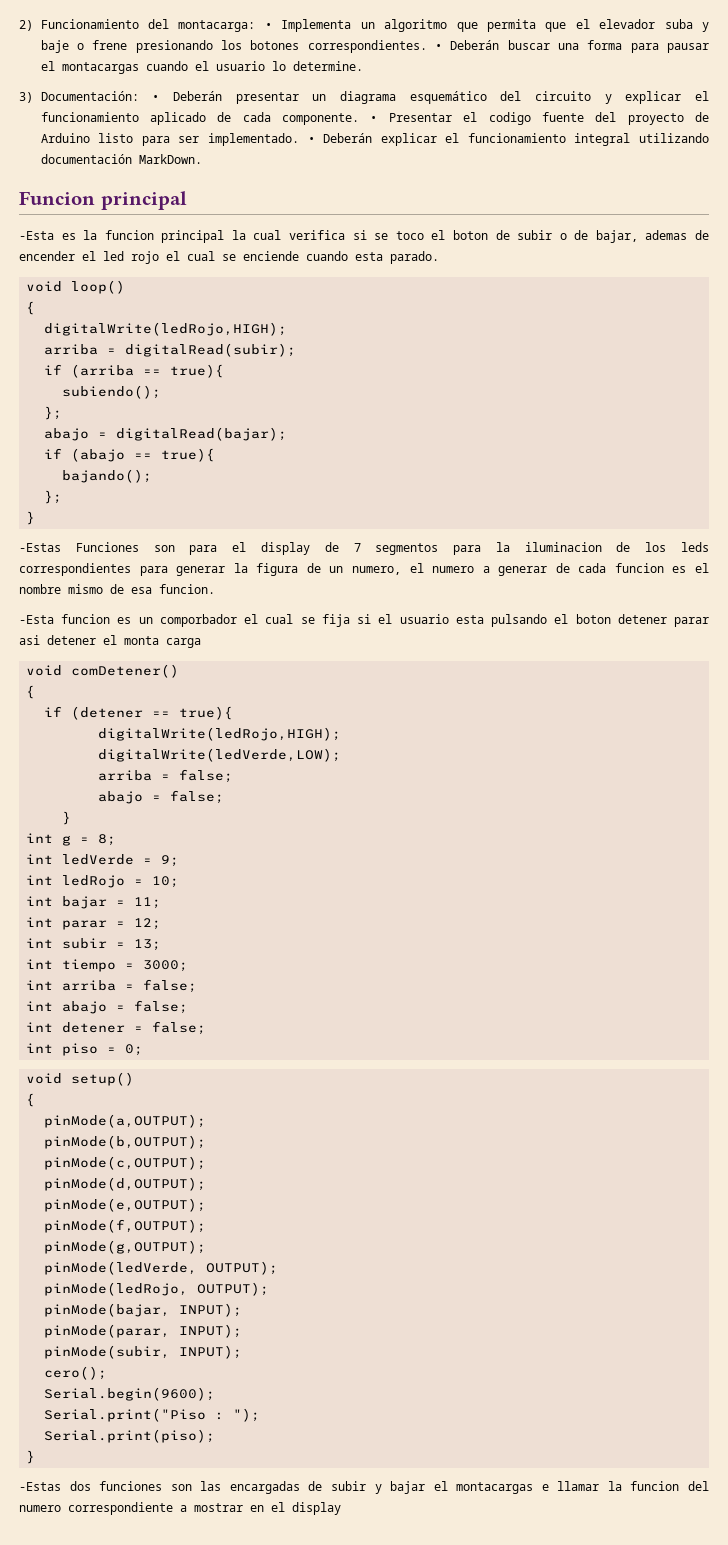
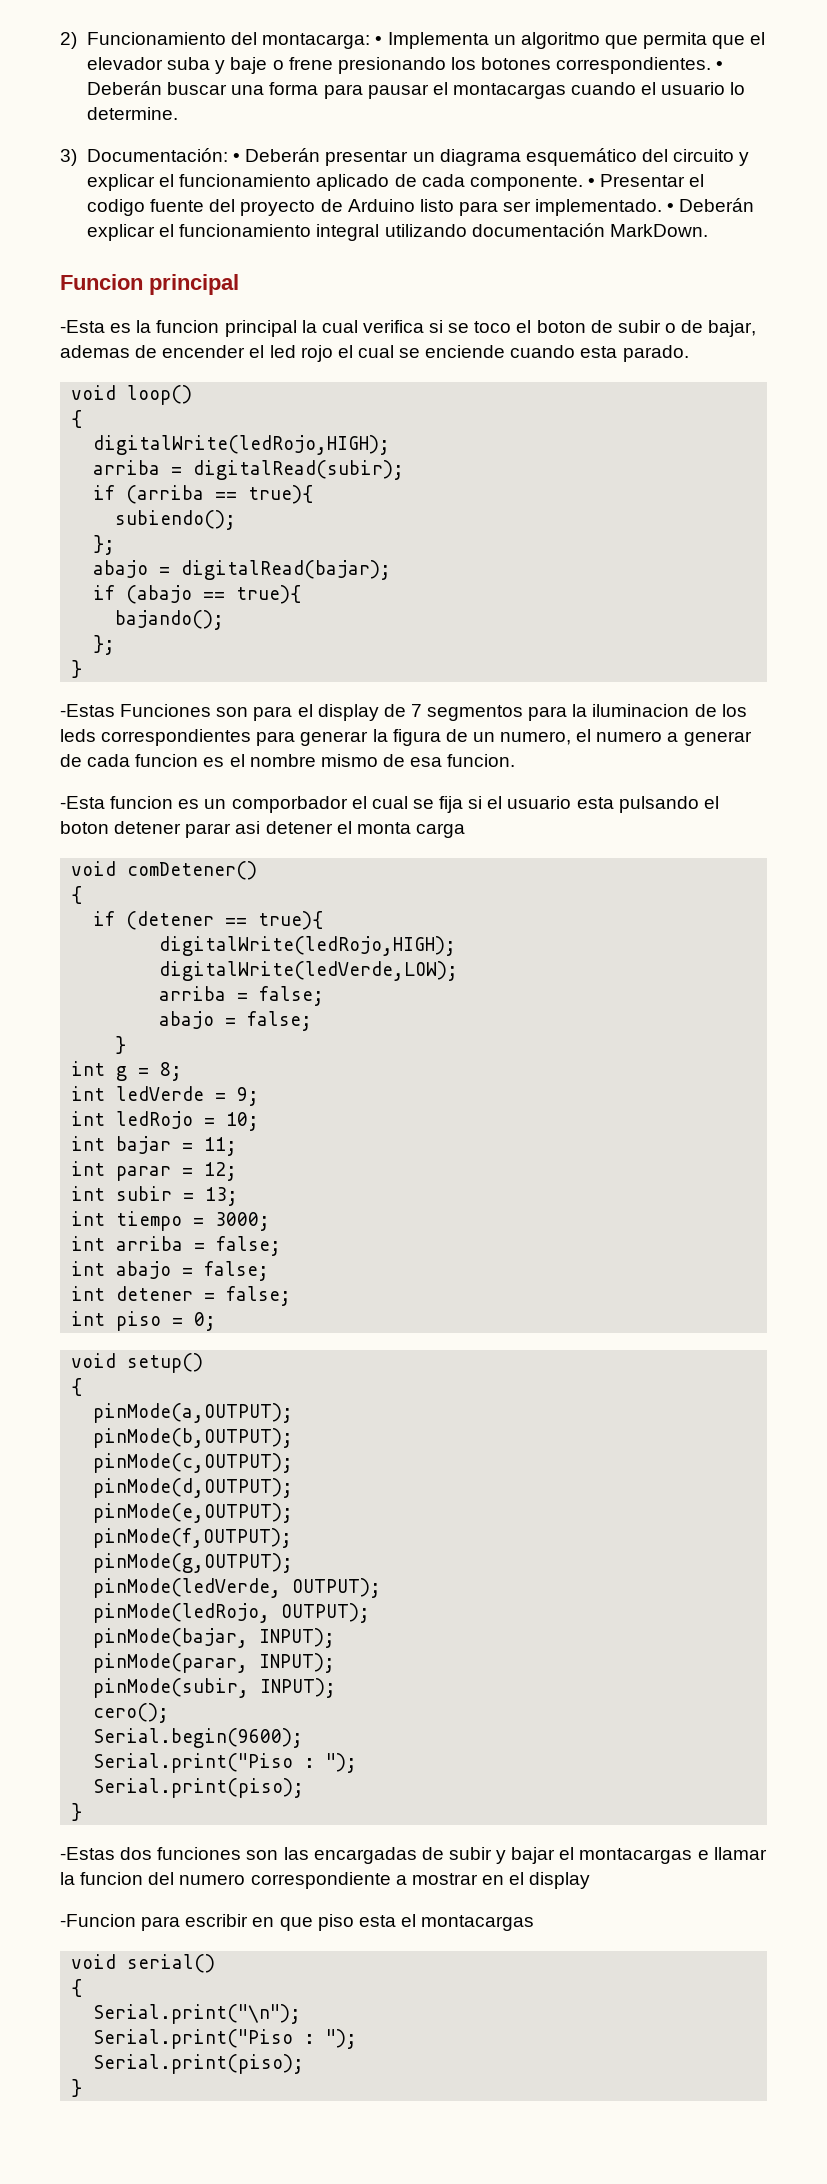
(341, 1508) none -> [60,1914,535,1931] [71,1954,216,1973] [71,1979,83,1997] [93,2004,302,2024] [93,2029,358,2049] [93,2054,305,2074] [71,2079,83,2097] // -Funcion para escribir en que piso esta el montacargas // void serial() // { // Serial.print("\n"); // Serial.print("Piso : "); // Serial.print(piso); // }

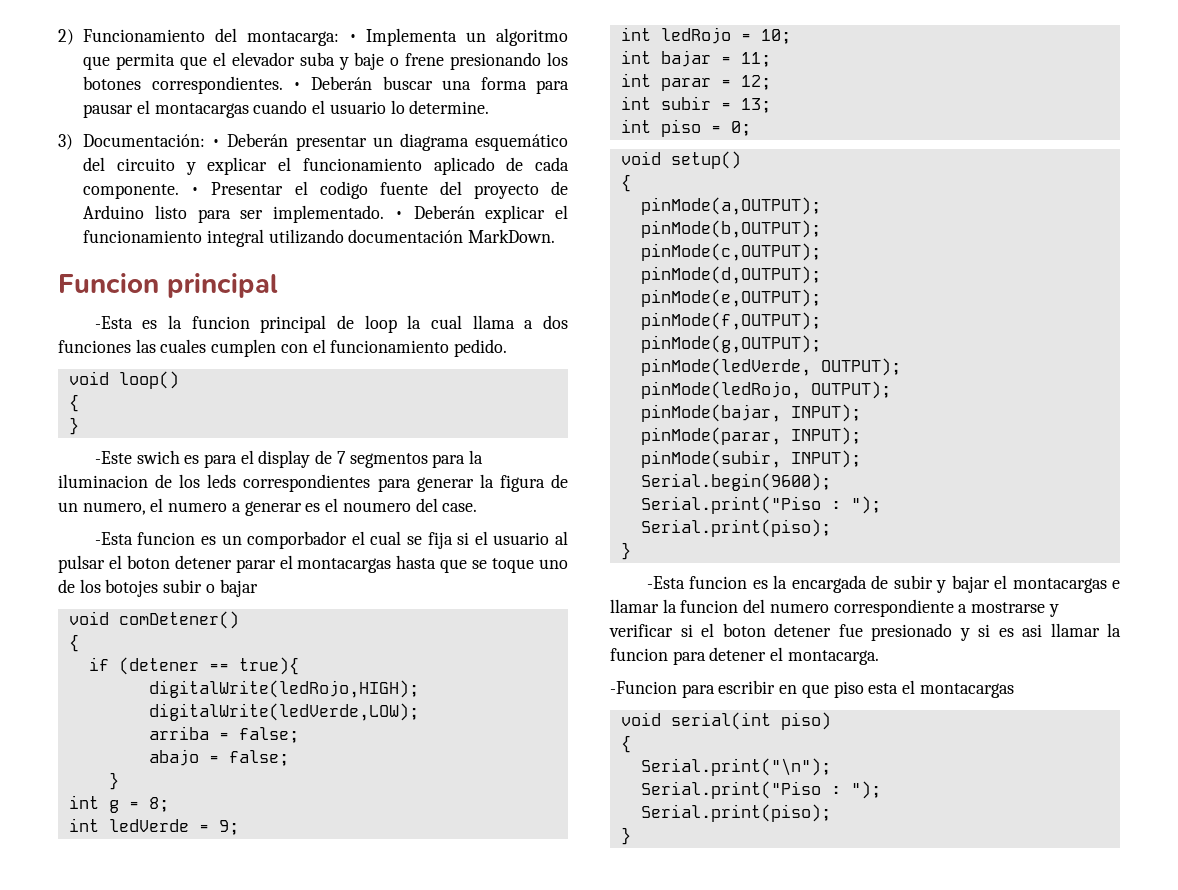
[301,320,757,337] [60,345,689,362] [71,385,193,405] [71,410,83,428] [93,435,391,455] [93,460,405,480] [93,485,314,504] [115,510,237,530] [93,535,116,555] [93,560,392,580] [93,585,302,604] [115,610,225,630] [93,635,116,655] [71,660,83,678] [60,704,249,717] la cual verifica si se toco el boton de subir o de bajar, ademas de encender el led rojo el cual se enciende cuando esta parado. // void loop() // { // digitalWrite(ledRojo,HIGH); // arriba = digitalRead(subir); // if (arriba == true){ // subiendo(); // }; // abajo = digitalRead(bajar); // if (abajo == true){ // bajando(); // }; // } // -Estas Funciones son -> [337,315,568,333] [58,339,508,357] [68,371,179,389] [68,394,79,412] [68,417,79,435] [94,450,200,464] de loop la cual llama a dos funciones las cuales cumplen con el funcionamiento pedido. // void loop() // { // } // -Este swich es
[60,754,516,767] de cada funcion es el nombre mismo de esa funcion. -> [305,498,478,512] es el noumero del case.
[576,796,699,813] esta pulsando -> [555,531,569,545] [58,555,105,573] al pulsar
[235,821,465,838] asi detener el monta carga -> [279,555,569,573] [58,579,258,597] el montacargas hasta que se toque uno de los botojes subir o bajar
[71,1211,271,1231] [71,1236,282,1256] [71,1261,270,1281] [71,1286,292,1306] // int tiempo = 3000; // int arriba = false; // int abajo = false; // int detener = false; -> (771, 105) none
[93,1703,170,1723] // cero(); -> (861, 459) none
[60,1847,417,1864] -Estas dos funciones son las encargadas -> [646,575,867,593] -Esta funcion es la encargada
[411,1872,591,1889] mostrar en el display -> [971,602,1059,617] [609,623,1121,641] [610,647,879,665] mostrarse y verificar si el boton detener fue presionado y si es asi llamar la funcion para detener el montacarga.
[127,1954,216,1973] serial() -> [670,712,831,730] serial(int piso)

